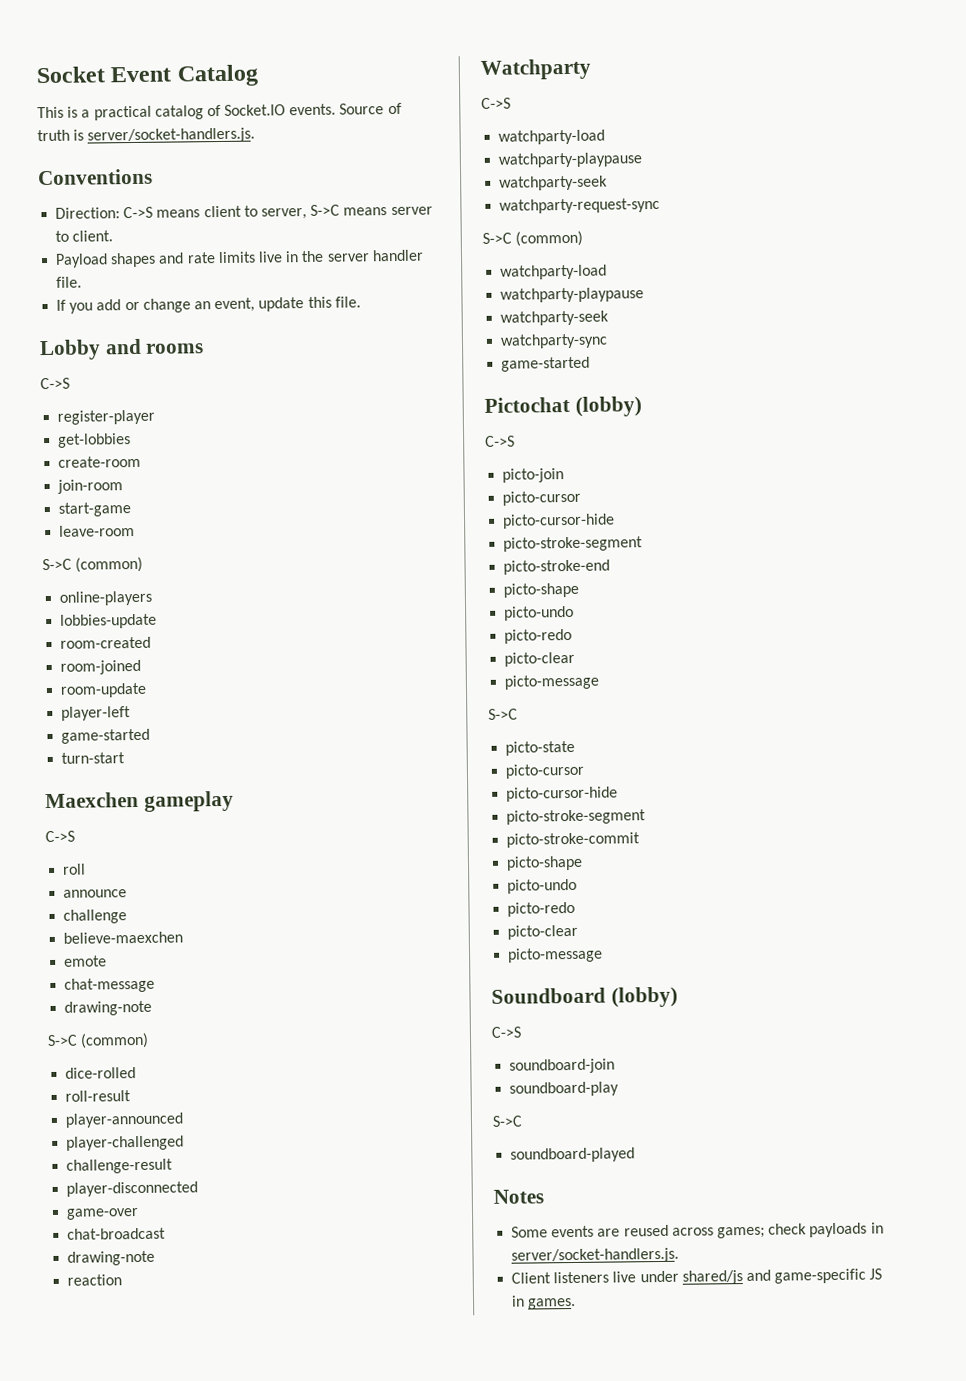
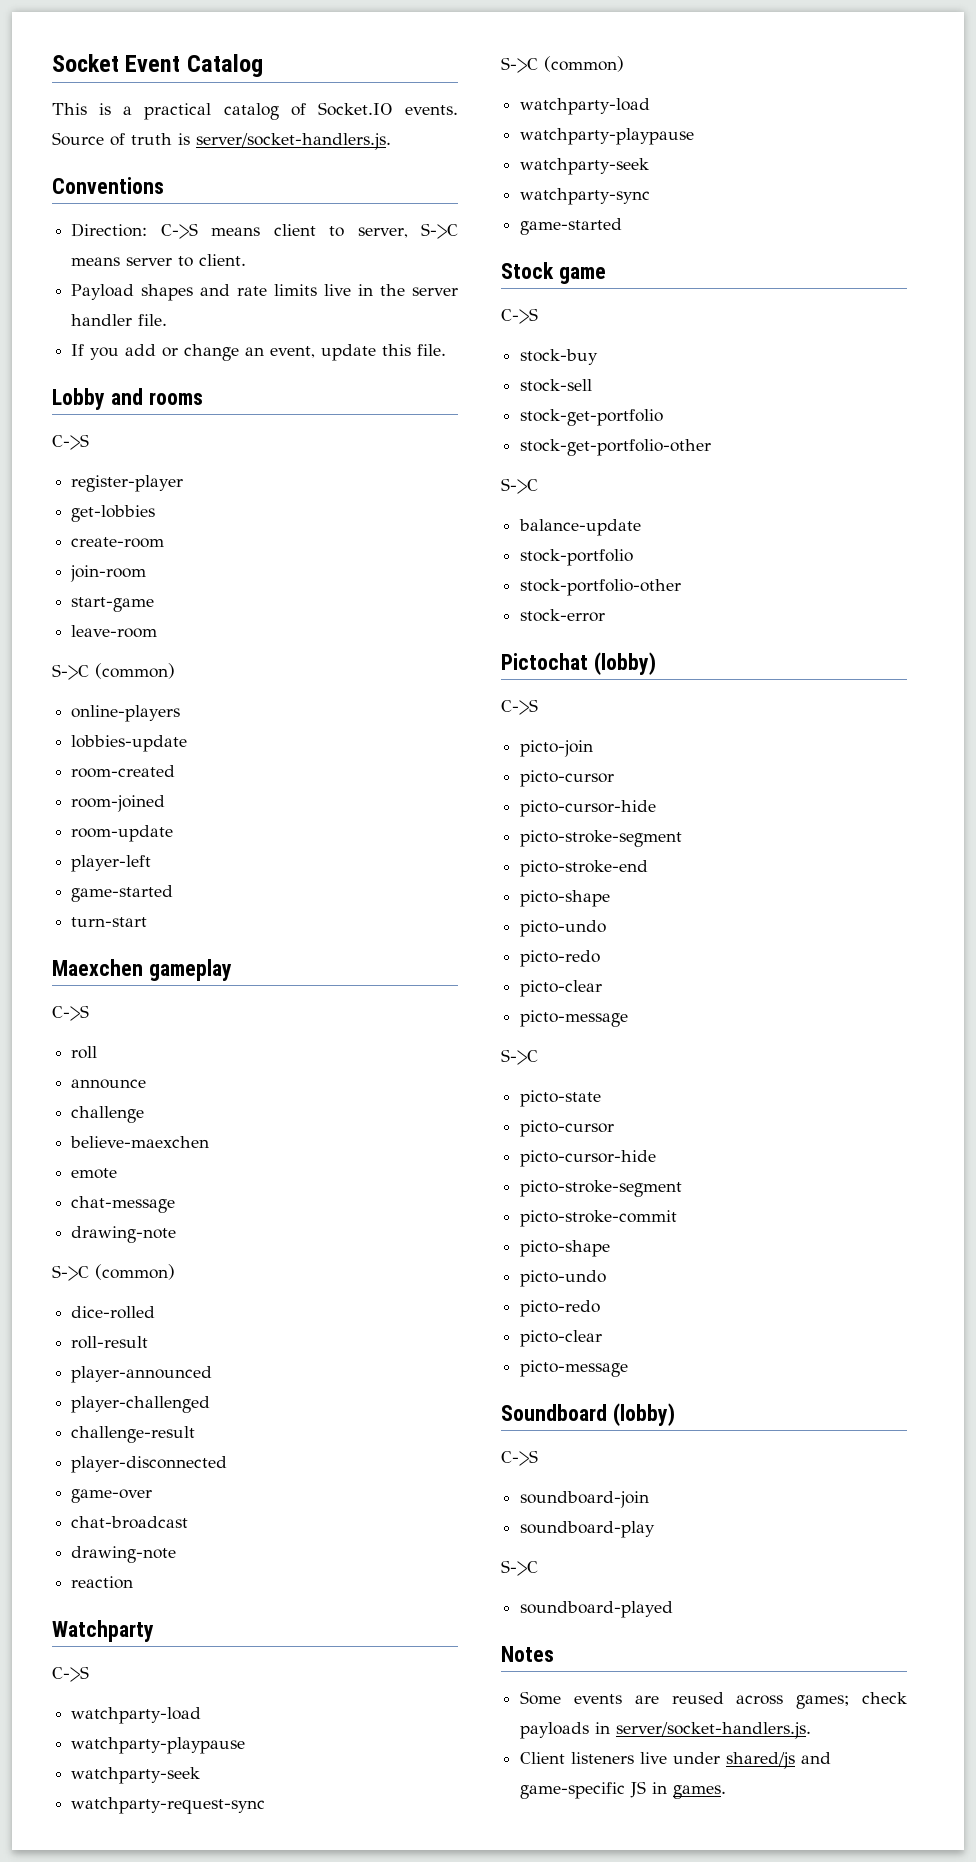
(591, 364) none -> [501,262,606,284] [501,308,538,324] [520,349,599,365] [520,379,593,392] [520,409,664,426] [520,439,712,456] [501,478,538,494] [519,519,642,536] [520,549,634,566] [520,579,682,596] [520,609,606,622] // Stock game // C->S // stock-buy // stock-sell // stock-get-portfolio // stock-get-portfolio-other // S->C // balance-update // stock-portfolio // stock-portfolio-other // stock-error

